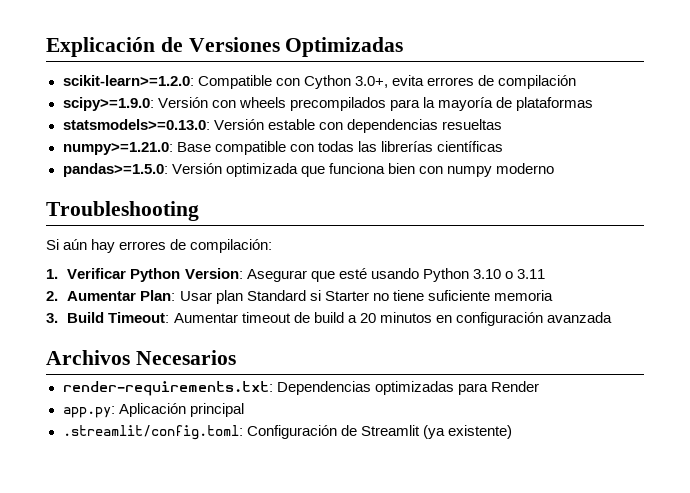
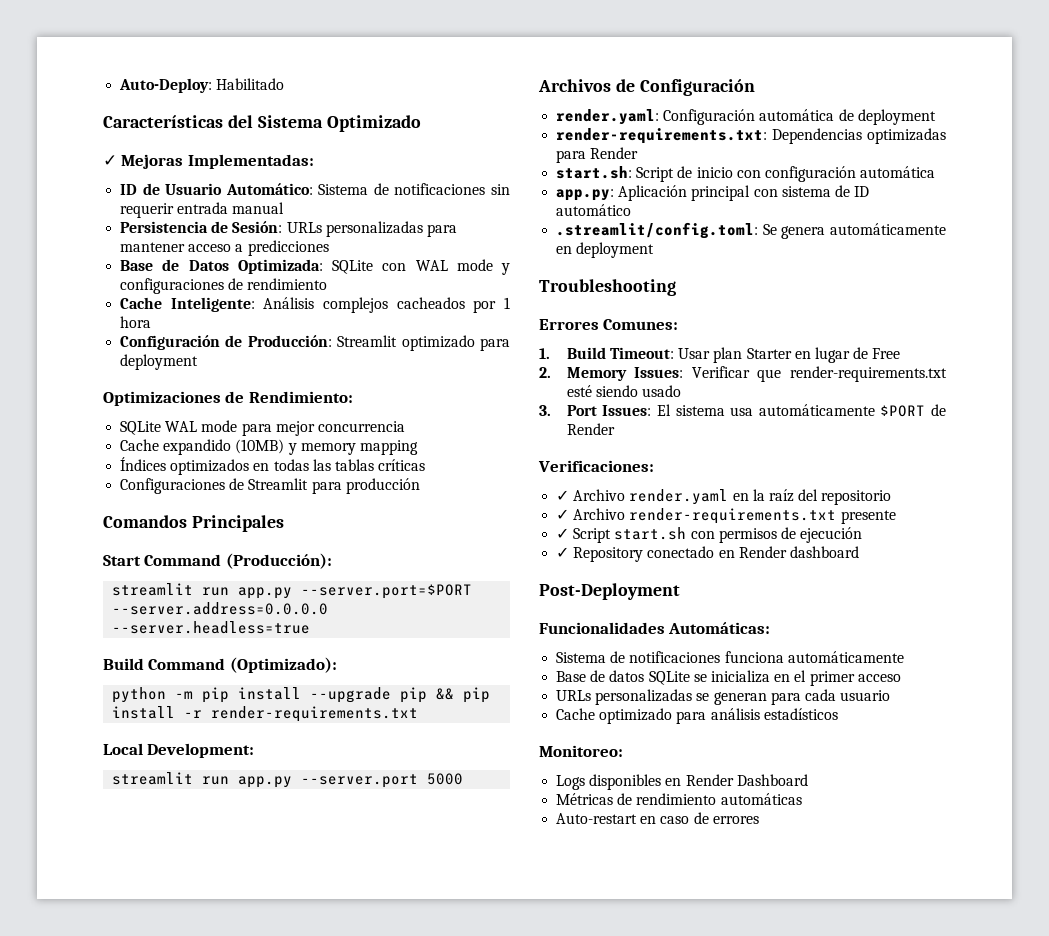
[46,37,404,57] [62,75,576,89] [62,97,593,111] [62,119,502,133] [62,141,503,155] [62,163,554,177] [46,201,199,221] [46,239,273,253] [46,268,545,282] [46,290,553,304] [46,312,612,326] [46,350,236,365] Explicación de Versiones Optimizadas // scikit-learn>=1.2.0: Compatible con Cython 3.0+, evita errores de compilación // scipy>=1.9.0: Versión con wheels precompilados para la mayoría de plataformas // statsmodels>=0.13.0: Versión estable con dependencias resueltas // numpy>=1.21.0: Base compatible con todas las librerías científicas // pandas>=1.5.0: Versión optimizada que funciona bien con numpy moderno // Troubleshooting // Si aún hay errores de compilación: // 1. Verificar Python Version: Asegurar que esté usando Python 3.10 o 3.11 // 2. Aumentar Plan: Usar plan Standard si Starter no tiene suficiente memoria // 3. Build Timeout: Aumentar timeout de build a 20 minutos en configuración avanzada // Archivos Necesarios -> [119,78,285,93] [103,115,421,132] [103,154,314,169] [120,183,510,195] [120,202,285,218] [120,221,457,237] [120,240,329,256] [120,259,510,275] [120,278,328,294] [120,297,510,313] [120,316,152,328] [120,335,510,351] [120,354,199,370] [103,391,353,406] [120,420,405,436] [120,439,418,455] [120,457,426,475] [120,478,420,494] [103,515,284,532] [103,553,332,569] [112,583,473,599] [112,602,329,615] [112,621,311,634] [103,657,337,673] [112,687,491,703] [112,706,419,722] [103,743,255,758] [112,772,464,788] [538,79,755,96] [556,109,936,125] Auto-Deploy: Habilitado // Características del Sistema Optimizado // ✓ Mejoras Implementadas: // ID de Usuario Automático: Sistema de notificaciones sin requerir entrada manual // Persistencia de Sesión: URLs personalizadas para mantener acceso a predicciones // Base de Datos Optimizada: SQLite con WAL mode y configuraciones de rendimiento // Cache Inteligente: Análisis complejos cacheados por 1 hora // Configuración de Producción: Streamlit optimizado para deployment // Optimizaciones de Rendimiento: // SQLite WAL mode para mejor concurrencia // Cache expandido (10MB) y memory mapping // Índices optimizados en todas las tablas críticas // Configuraciones de Streamlit para producción // Comandos Principales // Start Command (Producción): // streamlit run app.py --server.port=$PORT --server.address=0.0.0.0 --server.headless=true // Build Command (Optimizado): // python -m pip install --upgrade pip && pip install -r render-requirements.txt // Local Development: // streamlit run app.py --server.port 5000 // Archivos de Configuración // render.yaml: Configuración automática de deployment
[62,403,244,418] [62,425,512,440] app.py: Aplicación principal // .streamlit/config.toml: Configuración de Streamlit (ya existente) -> [556,166,936,182] [556,185,870,201] [556,204,632,216] [556,222,946,239] [556,242,655,258] [539,279,676,296] [539,319,679,330] [539,347,901,363] [539,366,947,382] [566,385,682,397] [539,404,946,417] [566,423,615,435] [538,460,654,472] [556,489,892,505] [556,508,896,524] [556,527,863,543] [556,546,859,562] [539,583,680,600] [539,622,771,634] [556,651,904,663] [556,670,901,686] [556,689,891,705] [556,708,838,724] [539,745,623,757] [556,774,808,790] [556,793,802,805] [556,812,759,824] start.sh: Script de inicio con configuración automática // app.py: Aplicación principal con sistema de ID automático // .streamlit/config.toml: Se genera automáticamente en deployment // Troubleshooting // Errores Comunes: // 1. Build Timeout: Usar plan Starter en lugar de Free // 2. Memory Issues: Verificar que render-requirements.txt esté siendo usado // 3. Port Issues: El sistema usa automáticamente $PORT de Render // Verificaciones: // ✓ Archivo render.yaml en la raíz del repositorio // ✓ Archivo render-requirements.txt presente // ✓ Script start.sh con permisos de ejecución // ✓ Repository conectado en Render dashboard // Post-Deployment // Funcionalidades Automáticas: // Sistema de notificaciones funciona automáticamente // Base de datos SQLite se inicializa en el primer acceso // URLs personalizadas se generan para cada usuario // Cache optimizado para análisis estadísticos // Monitoreo: // Logs disponibles en Render Dashboard // Métricas de rendimiento automáticas // Auto-restart en caso de errores

